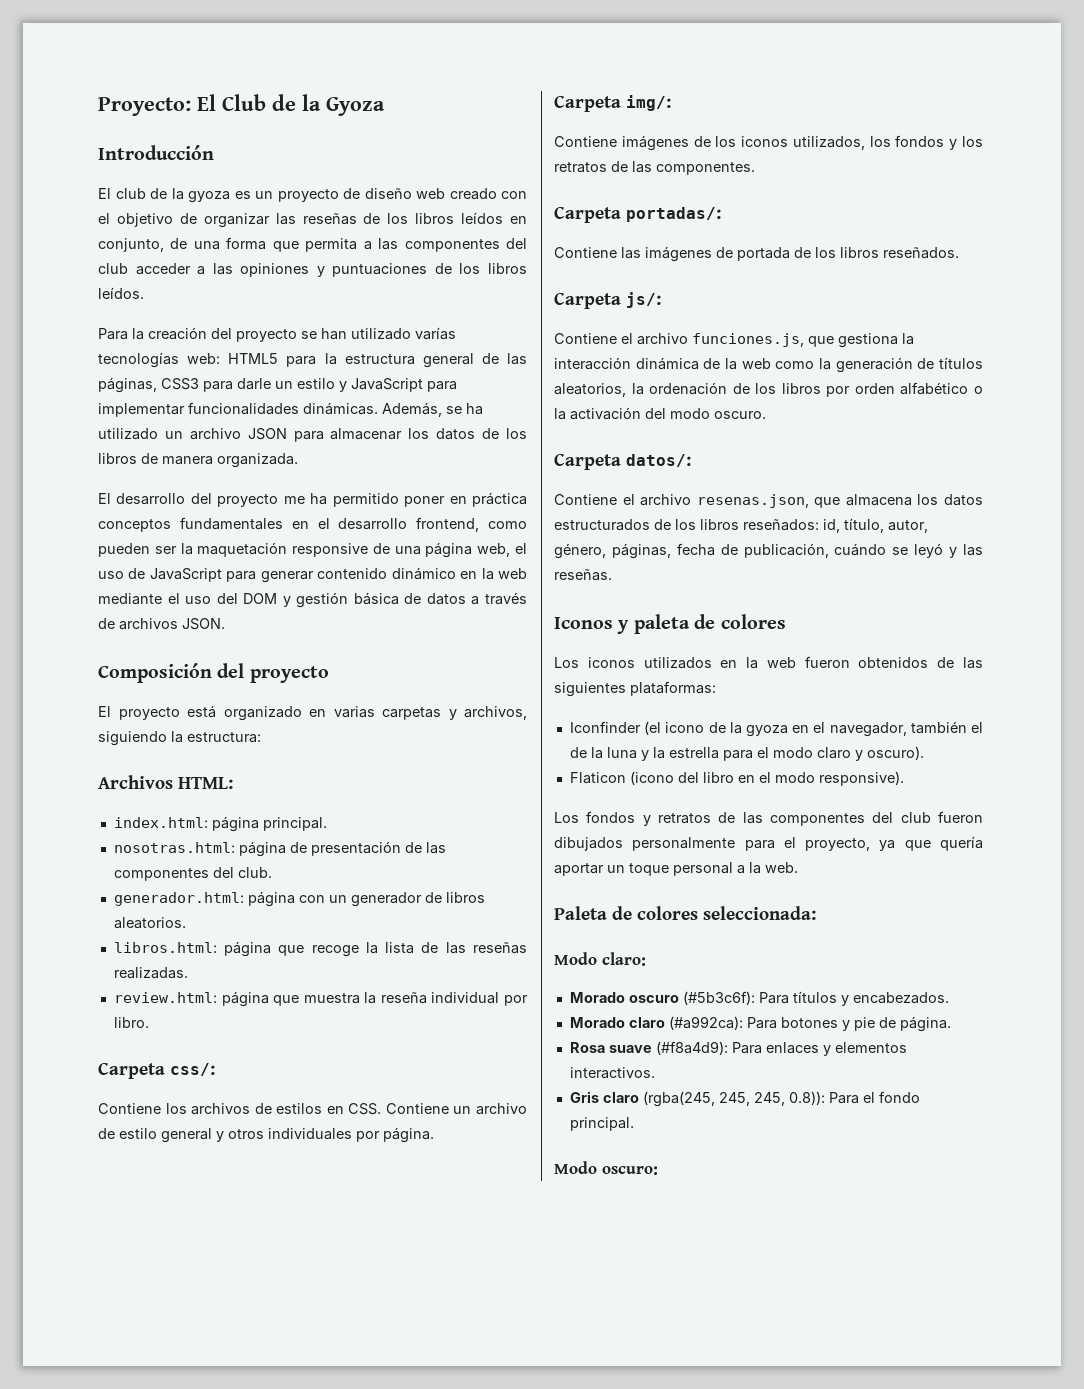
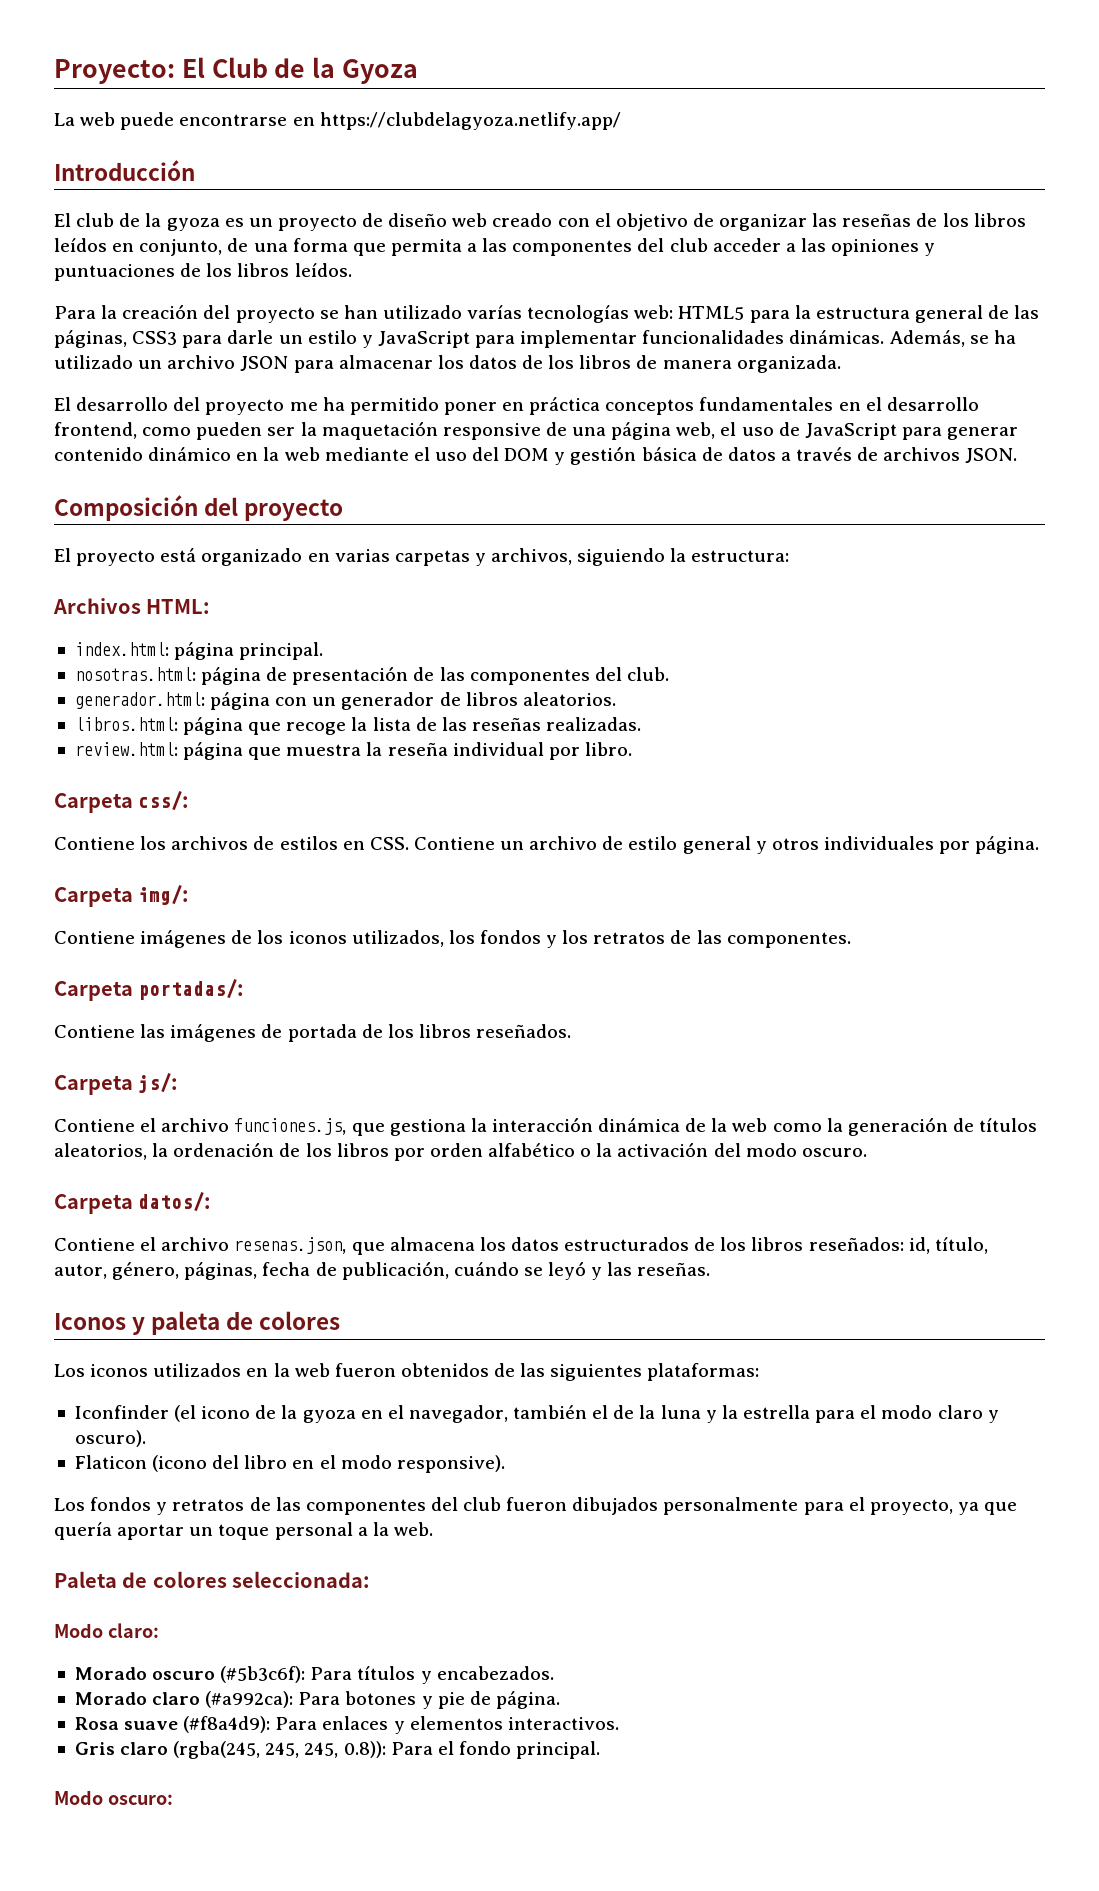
(385, 106) none -> [54,112,621,130] // La web puede encontrarse en https://clubdelagyoza.netlify.app/

